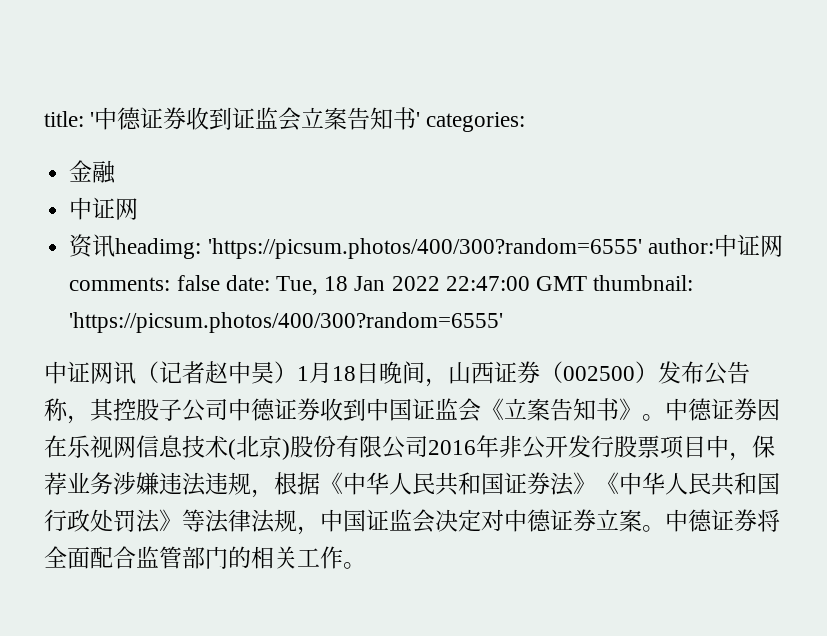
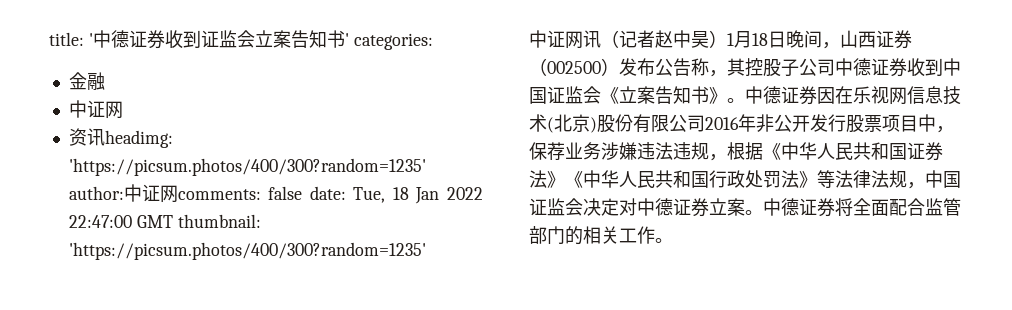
[207,238,642,259] 'https://picsum.photos/400/300?random=6555' -> [68,158,426,176] 'https://picsum.photos/400/300?random=1235'
[69,312,504,333] 'https://picsum.photos/400/300?random=6555' -> [68,242,426,260] 'https://picsum.photos/400/300?random=1235'

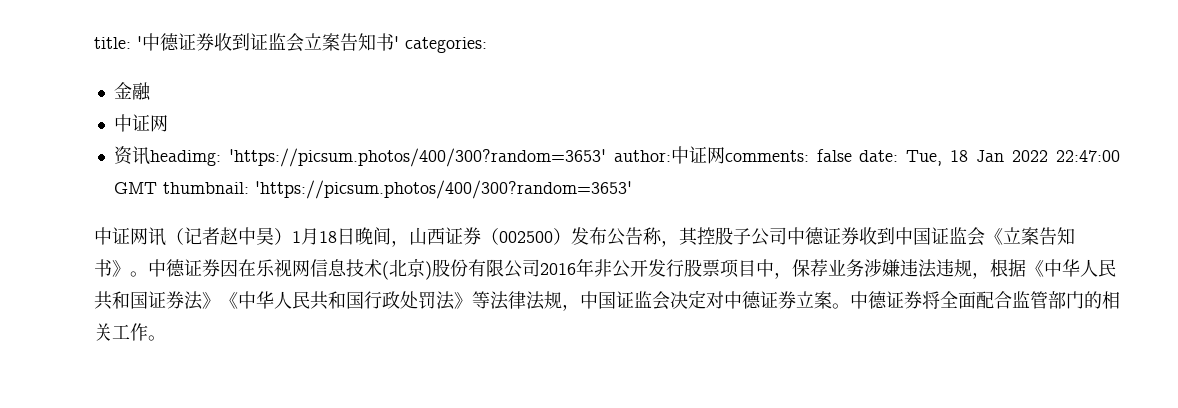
[68,158,426,176] 'https://picsum.photos/400/300?random=1235' -> [228,148,606,167] 'https://picsum.photos/400/300?random=3653'
[68,242,426,260] 'https://picsum.photos/400/300?random=1235' -> [254,180,632,199] 'https://picsum.photos/400/300?random=3653'

